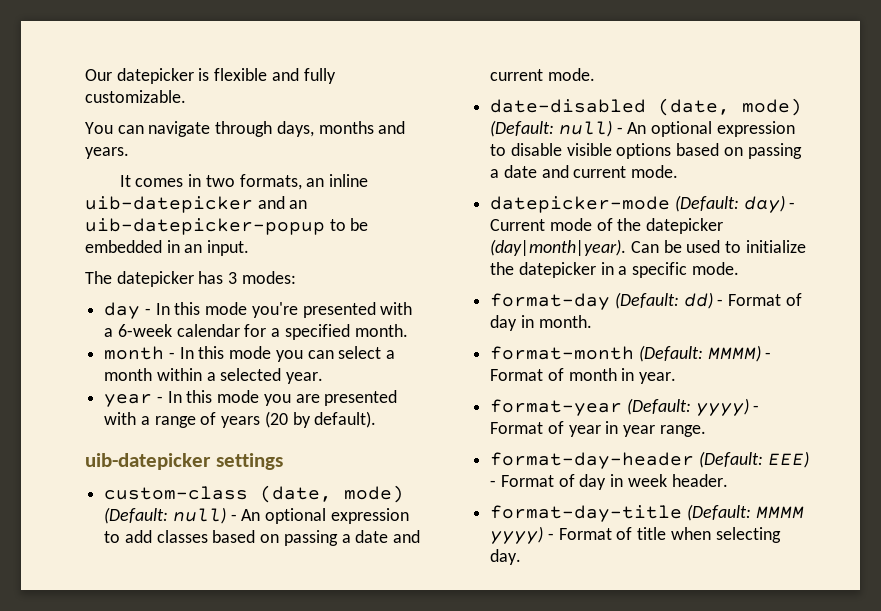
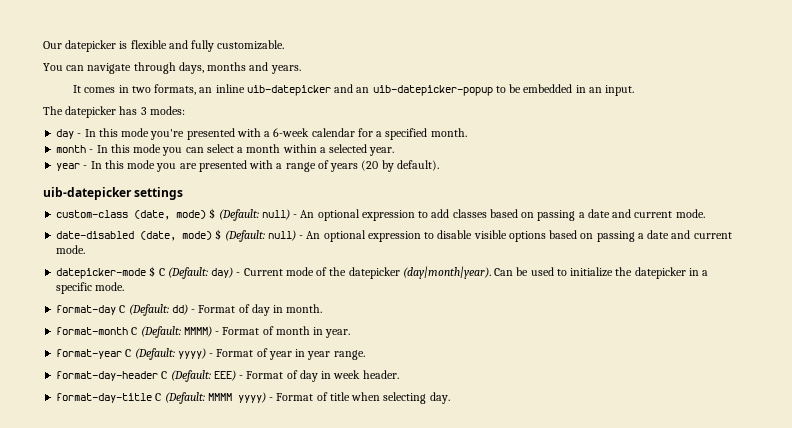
(405, 494) none -> [209,208,216,219] $
(803, 107) none -> [215,229,222,240] $
(671, 204) none -> [149,266,165,277] $ C
(611, 301) none -> [119,305,126,313] C
(635, 353) none -> [131,327,138,335] C
(623, 407) none -> [125,349,132,357] C
(695, 460) none -> [161,371,168,379] C
(683, 513) none -> [155,393,162,401] C

